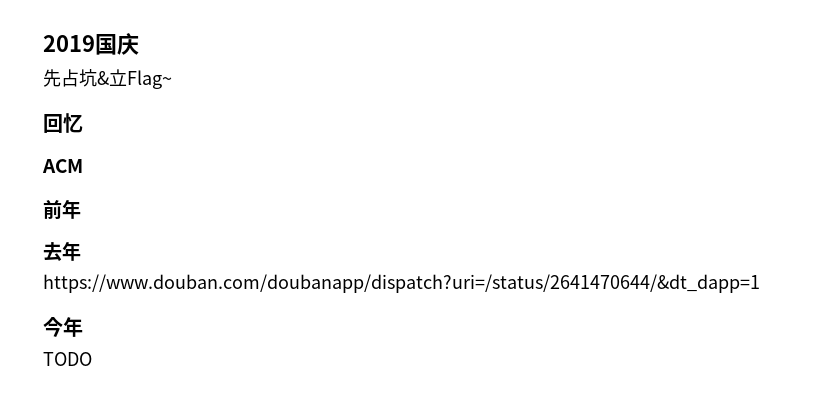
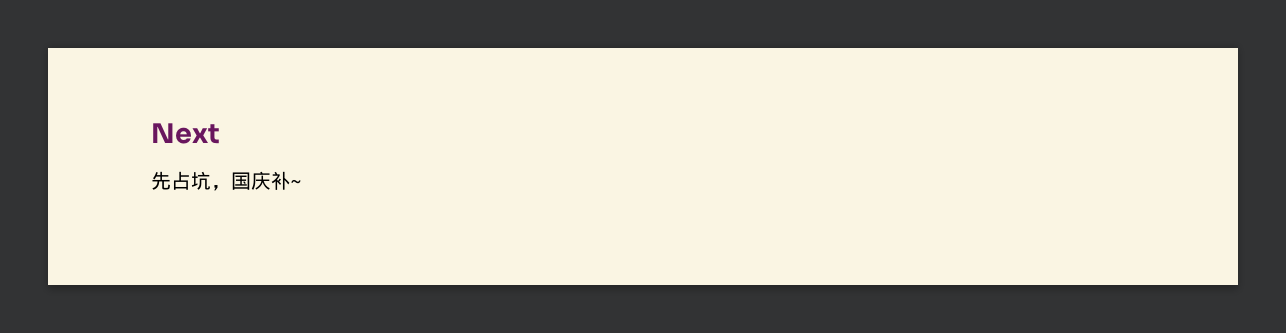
[43,33,139,55] 2019国庆 -> [151,123,220,144] Next
[97,69,172,89] [43,113,83,133] [42,159,83,173] [43,199,81,220] [43,241,81,262] [43,274,760,293] [43,317,83,337] [43,352,92,366] &立Flag~ // 回忆 // ACM // 前年 // 去年 // https://www.douban.com/doubanapp/dispatch?uri=/status/2641470644/&dt_dapp=1 // 今年 // TODO -> [211,171,301,191] ，国庆补~

